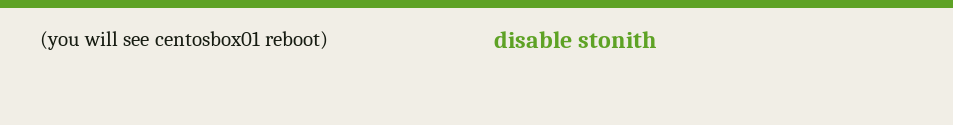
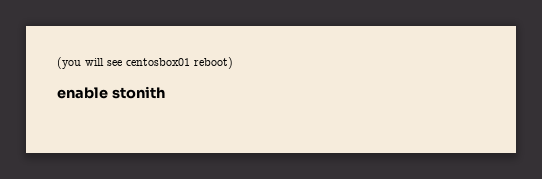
[494,31,572,48] disable -> [57,87,108,99] enable

